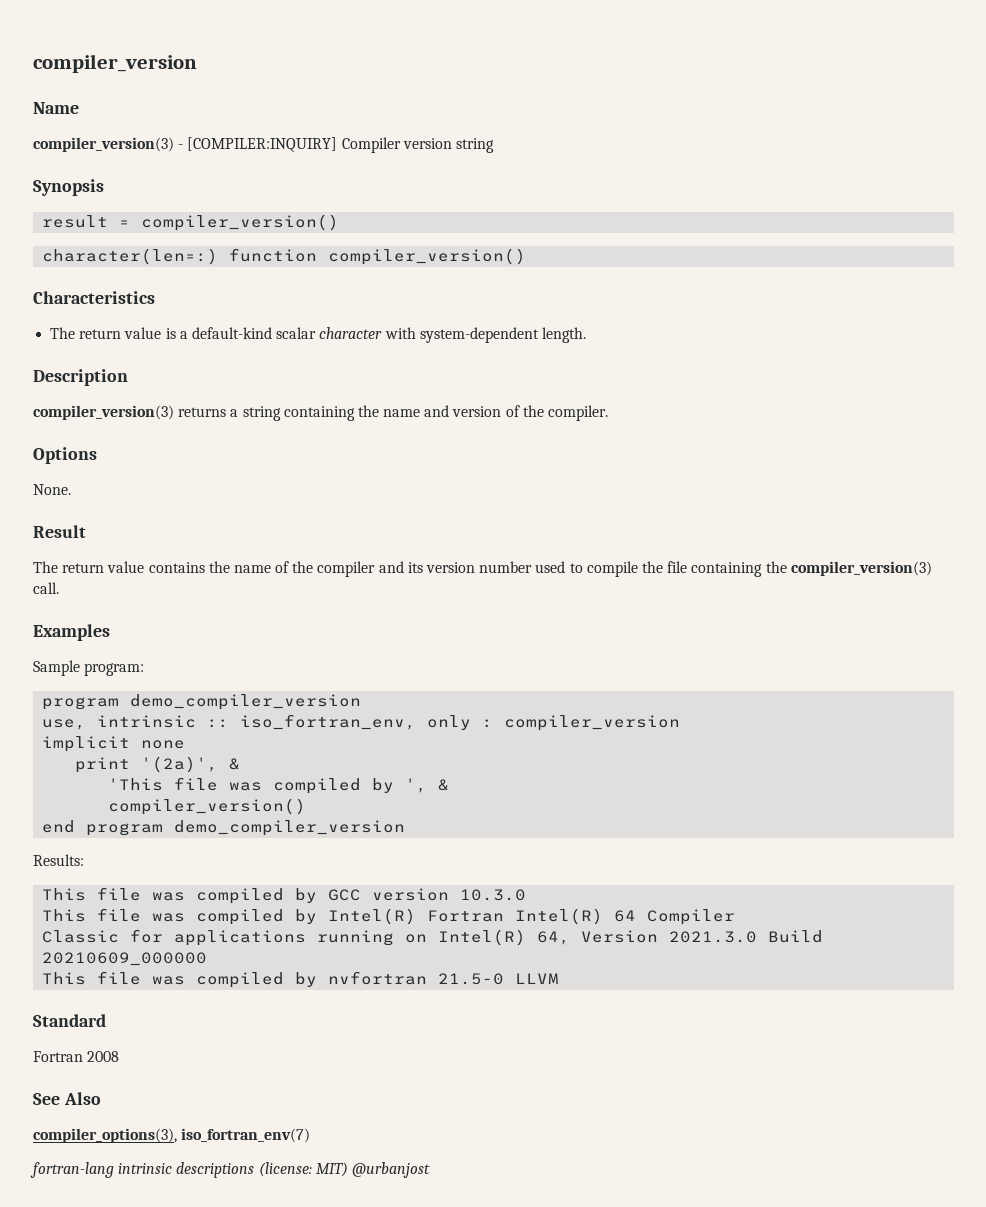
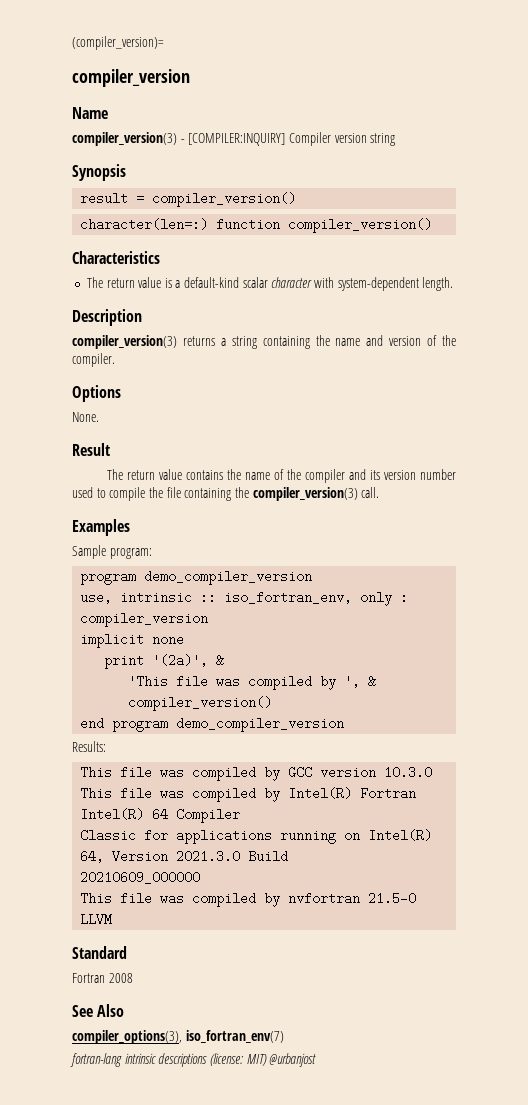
(33, 63) none -> [72,36,164,50] (compiler_version)= //

